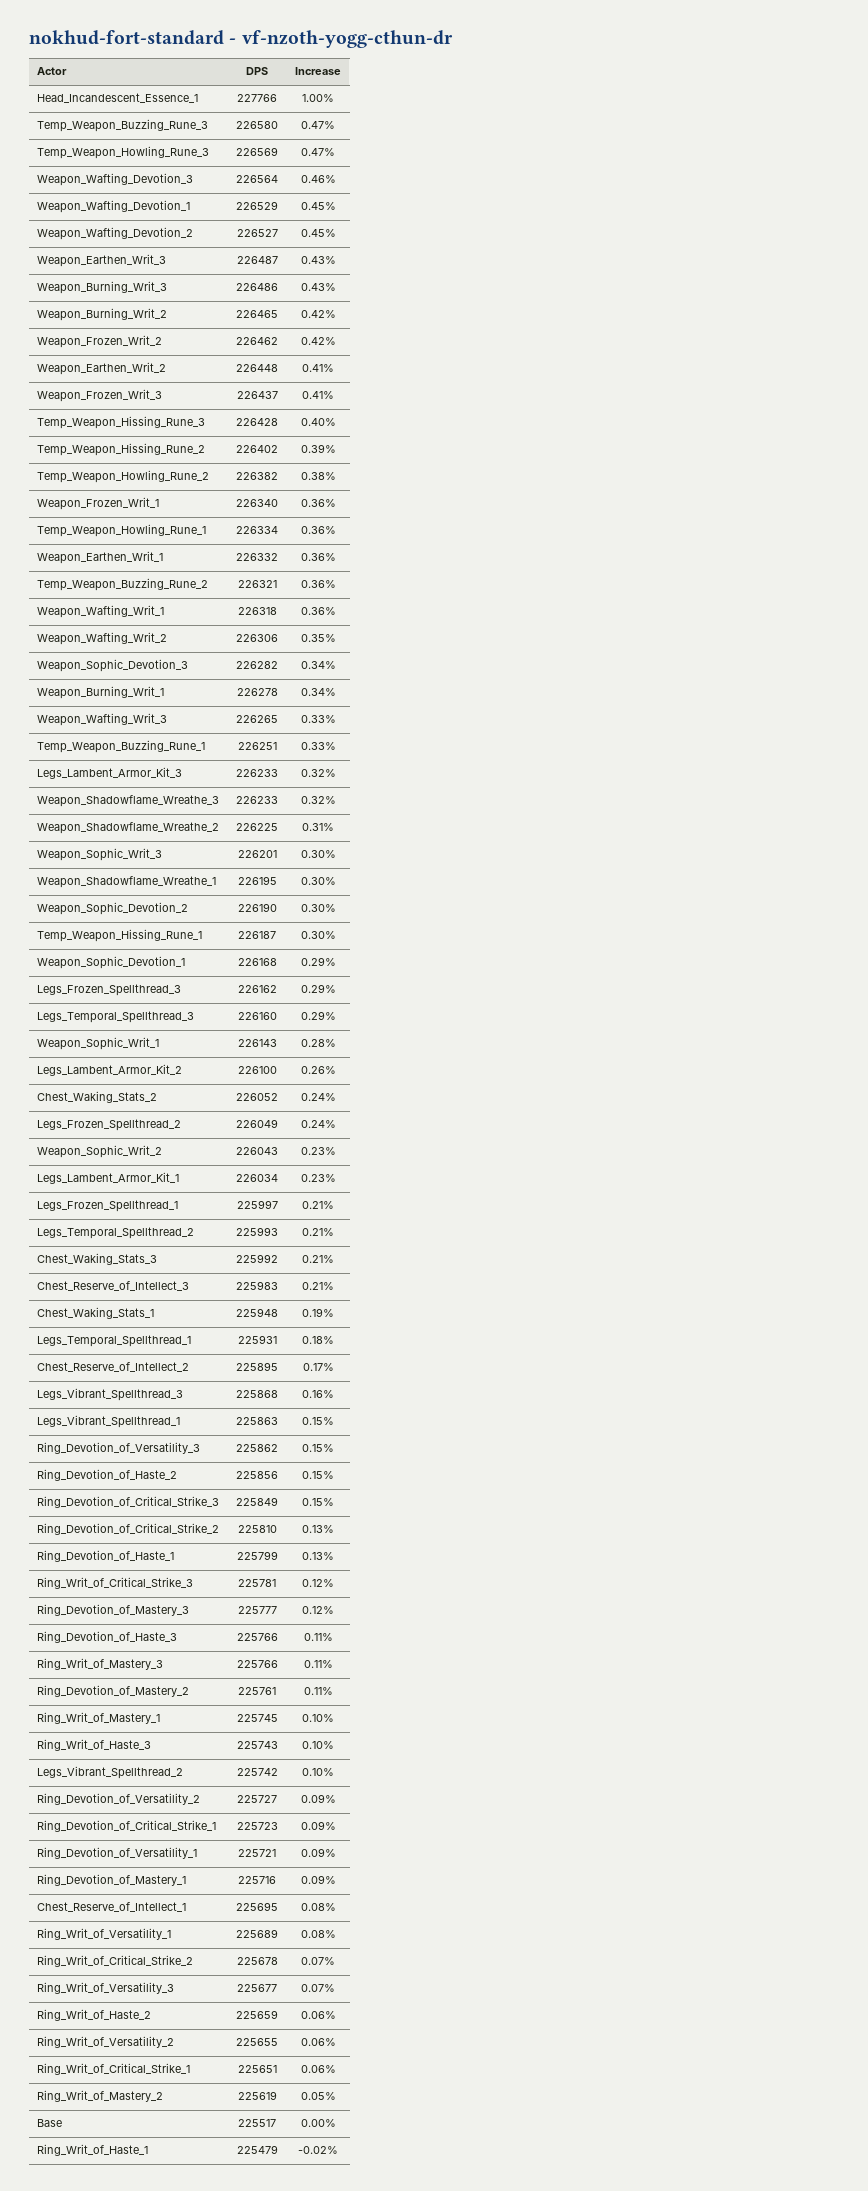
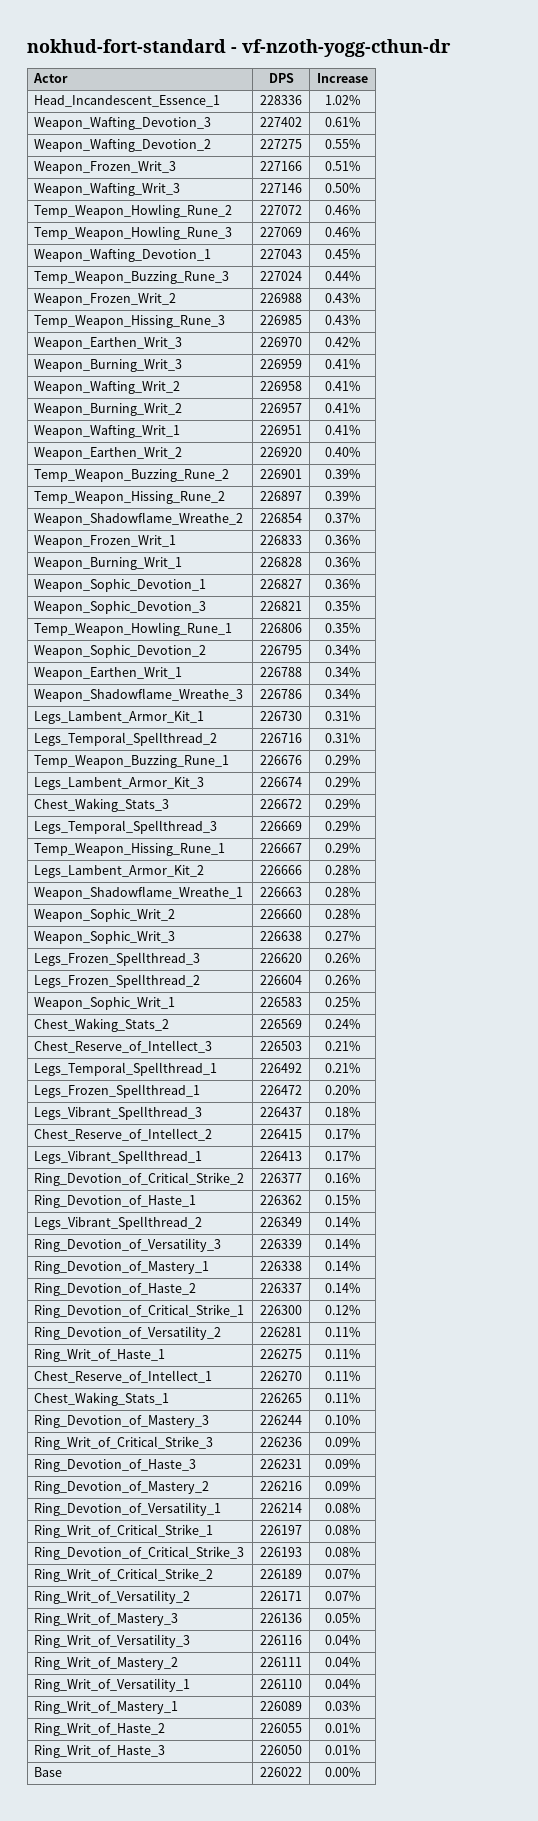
[237,94,277,102] [302,94,334,102] [36,119,208,132] [236,121,278,129] [301,121,335,129] [36,146,209,159] [236,147,278,156] [301,148,335,156] [36,173,193,186] [236,175,278,183] 227766 | 1.00% // Temp_Weapon_Buzzing_Rune_3 | 226580 | 0.47% // Temp_Weapon_Howling_Rune_3 | 226569 | 0.47% // Weapon_Wafting_Devotion_3 | 226564 -> [260,95,302,105] [324,95,361,105] [34,117,212,130] [260,117,302,127] [324,117,361,127] [34,139,212,152] [260,139,302,149] [324,139,361,149] [34,161,177,174] [260,161,302,171] [324,161,361,171] [34,183,181,196] [260,183,302,193] [324,183,361,193] [34,204,233,218] [260,205,302,215] [324,205,361,215] [34,226,233,240] [260,227,302,237] 228336 | 1.02% // Weapon_Wafting_Devotion_3 | 227402 | 0.61% // Weapon_Wafting_Devotion_2 | 227275 | 0.55% // Weapon_Frozen_Writ_3 | 227166 | 0.51% // Weapon_Wafting_Writ_3 | 227146 | 0.50% // Temp_Weapon_Howling_Rune_2 | 227072 | 0.46% // Temp_Weapon_Howling_Rune_3 | 227069
[236,201,278,210] [300,202,336,210] [36,227,193,240] [236,229,278,237] [300,229,336,237] 226529 | 0.45% // Weapon_Wafting_Devotion_2 | 226527 | 0.45% -> [260,249,302,259] [324,249,361,259] [34,271,230,284] [260,271,302,281] [324,271,361,281] [34,293,177,306] [260,293,302,303] [324,293,361,303] [34,315,226,328] [260,315,302,325] [324,315,361,325] 227043 | 0.45% // Temp_Weapon_Buzzing_Rune_3 | 227024 | 0.44% // Weapon_Frozen_Writ_2 | 226988 | 0.43% // Temp_Weapon_Hissing_Rune_3 | 226985 | 0.43%
[236,256,278,264] [300,256,336,264] 226487 | 0.43% -> [260,337,302,347] [324,337,361,347] 226970 | 0.42%
[236,283,278,291] [300,283,336,291] [36,308,167,321] [236,310,278,318] [300,310,336,318] [36,335,162,348] [236,337,278,345] [300,337,336,345] [36,362,166,375] [236,364,278,372] [302,364,334,372] [36,389,162,402] [236,391,278,399] [302,391,334,399] [36,416,205,429] [236,418,278,426] 226486 | 0.43% // Weapon_Burning_Writ_2 | 226465 | 0.42% // Weapon_Frozen_Writ_2 | 226462 | 0.42% // Weapon_Earthen_Writ_2 | 226448 | 0.41% // Weapon_Frozen_Writ_3 | 226437 | 0.41% // Temp_Weapon_Hissing_Rune_3 | 226428 -> [260,359,302,369] [324,359,361,369] [34,381,181,394] [260,381,302,391] [324,381,361,391] [34,403,183,416] [260,403,302,413] [324,403,361,413] [34,425,181,438] [260,425,302,435] [324,425,361,435] [34,447,183,460] [260,447,302,457] 226959 | 0.41% // Weapon_Wafting_Writ_2 | 226958 | 0.41% // Weapon_Burning_Writ_2 | 226957 | 0.41% // Weapon_Wafting_Writ_1 | 226951 | 0.41% // Weapon_Earthen_Writ_2 | 226920
[36,443,205,456] [236,445,278,453] [300,444,336,453] [36,470,209,483] [236,472,278,480] [300,472,336,480] Temp_Weapon_Hissing_Rune_2 | 226402 | 0.39% // Temp_Weapon_Howling_Rune_2 | 226382 | 0.38% -> [34,469,230,482] [260,469,302,479] [324,469,361,479] [34,491,226,504] [260,491,302,501] [324,491,361,501] [34,512,244,526] [260,513,302,523] [324,513,361,523] Temp_Weapon_Buzzing_Rune_2 | 226901 | 0.39% // Temp_Weapon_Hissing_Rune_2 | 226897 | 0.39% // Weapon_Shadowflame_Wreathe_2 | 226854 | 0.37%
[236,499,278,507] [300,499,336,507] [36,524,206,537] [236,526,278,534] [300,526,336,534] [36,551,163,564] [236,553,278,561] [300,553,336,561] [36,578,208,591] [237,580,277,588] [300,580,336,588] [36,605,164,618] [237,607,277,615] [300,607,336,615] [36,632,167,645] [236,634,278,642] [300,634,336,642] [36,659,188,672] [236,661,278,669] [300,661,336,669] [36,686,164,699] [236,688,278,696] [300,688,336,696] [36,713,167,726] [236,715,278,723] [300,715,336,723] 226340 | 0.36% // Temp_Weapon_Howling_Rune_1 | 226334 | 0.36% // Weapon_Earthen_Writ_1 | 226332 | 0.36% // Temp_Weapon_Buzzing_Rune_2 | 226321 | 0.36% // Weapon_Wafting_Writ_1 | 226318 | 0.36% // Weapon_Wafting_Writ_2 | 226306 | 0.35% // Weapon_Sophic_Devotion_3 | 226282 | 0.34% // Weapon_Burning_Writ_1 | 226278 | 0.34% // Weapon_Wafting_Writ_3 | 226265 | 0.33% -> [260,535,302,545] [324,535,361,545] [34,557,183,570] [260,557,302,567] [324,557,361,567] [34,579,207,592] [260,579,302,589] [324,579,361,589] [34,601,207,614] [260,601,302,611] [324,601,361,611] [34,622,233,636] [260,623,302,633] [324,623,361,633] [34,645,207,658] [260,645,302,655] [324,645,361,655] [34,667,183,680] [260,667,302,677] [324,667,361,677] [34,688,244,702] [260,689,302,699] [324,689,361,699] [34,711,205,724] [260,711,302,721] [324,711,361,721] [34,732,218,746] [260,733,302,743] [324,733,361,743] 226833 | 0.36% // Weapon_Burning_Writ_1 | 226828 | 0.36% // Weapon_Sophic_Devotion_1 | 226827 | 0.36% // Weapon_Sophic_Devotion_3 | 226821 | 0.35% // Temp_Weapon_Howling_Rune_1 | 226806 | 0.35% // Weapon_Sophic_Devotion_2 | 226795 | 0.34% // Weapon_Earthen_Writ_1 | 226788 | 0.34% // Weapon_Shadowflame_Wreathe_3 | 226786 | 0.34% // Legs_Lambent_Armor_Kit_1 | 226730 | 0.31% // Legs_Temporal_Spellthread_2 | 226716 | 0.31%
[237,742,277,750] [300,742,336,750] 226251 | 0.33% -> [260,755,302,765] [324,755,361,765] 226676 | 0.29%
[236,769,278,777] [300,769,336,777] [36,795,219,807] [236,796,278,804] [300,796,336,804] [36,822,219,834] [236,823,278,831] [302,823,334,831] [36,848,162,861] [237,850,277,858] [300,850,336,858] [36,876,216,888] [237,876,277,885] [300,877,336,885] [36,902,188,915] [237,903,277,912] [300,904,336,912] [36,929,202,942] [238,931,276,939] [300,931,336,939] [36,956,185,969] [237,958,277,966] [300,957,336,966] [36,984,181,996] [237,985,277,993] 226233 | 0.32% // Weapon_Shadowflame_Wreathe_3 | 226233 | 0.32% // Weapon_Shadowflame_Wreathe_2 | 226225 | 0.31% // Weapon_Sophic_Writ_3 | 226201 | 0.30% // Weapon_Shadowflame_Wreathe_1 | 226195 | 0.30% // Weapon_Sophic_Devotion_2 | 226190 | 0.30% // Temp_Weapon_Hissing_Rune_1 | 226187 | 0.30% // Weapon_Sophic_Devotion_1 | 226168 | 0.29% // Legs_Frozen_Spellthread_3 | 226162 -> [260,777,302,787] [324,777,361,787] [34,798,170,812] [260,799,302,809] 226674 | 0.29% // Chest_Waking_Stats_3 | 226672
[237,1012,277,1020] [300,1011,336,1020] [36,1037,159,1050] [237,1039,277,1047] [300,1039,336,1047] [36,1064,182,1076] [237,1066,277,1074] [300,1066,336,1074] 226160 | 0.29% // Weapon_Sophic_Writ_1 | 226143 | 0.28% // Legs_Lambent_Armor_Kit_2 | 226100 | 0.26% -> [260,821,302,831] [324,821,361,831] [34,843,226,856] [260,843,302,853] [324,843,361,853] [34,865,205,878] [260,865,302,875] [324,865,361,875] [34,886,244,900] [260,887,302,897] [324,887,361,897] [34,909,176,922] [260,909,302,919] [324,909,361,919] [34,931,176,944] [260,931,302,941] [324,931,361,941] [34,952,201,966] [260,953,302,963] [324,953,361,963] [34,974,201,988] [260,975,302,985] [324,975,361,985] [34,997,176,1010] [260,997,302,1007] [324,997,361,1007] 226669 | 0.29% // Temp_Weapon_Hissing_Rune_1 | 226667 | 0.29% // Legs_Lambent_Armor_Kit_2 | 226666 | 0.28% // Weapon_Shadowflame_Wreathe_1 | 226663 | 0.28% // Weapon_Sophic_Writ_2 | 226660 | 0.28% // Weapon_Sophic_Writ_3 | 226638 | 0.27% // Legs_Frozen_Spellthread_3 | 226620 | 0.26% // Legs_Frozen_Spellthread_2 | 226604 | 0.26% // Weapon_Sophic_Writ_1 | 226583 | 0.25%
[236,1093,278,1101] [300,1093,336,1101] [36,1119,181,1131] [236,1119,278,1128] [300,1120,336,1128] [36,1145,162,1158] [236,1147,278,1155] [300,1147,336,1155] [36,1172,179,1184] [236,1174,278,1182] [300,1174,336,1182] [36,1200,178,1212] [236,1200,278,1209] [302,1201,334,1209] [36,1227,194,1239] [236,1227,278,1236] [302,1228,334,1236] [36,1253,157,1265] [236,1254,278,1263] [302,1255,334,1263] [36,1281,189,1291] [236,1281,278,1290] [302,1282,334,1290] [36,1307,154,1319] [236,1308,278,1317] [302,1308,334,1317] [36,1335,191,1347] [237,1335,277,1344] 226052 | 0.24% // Legs_Frozen_Spellthread_2 | 226049 | 0.24% // Weapon_Sophic_Writ_2 | 226043 | 0.23% // Legs_Lambent_Armor_Kit_1 | 226034 | 0.23% // Legs_Frozen_Spellthread_1 | 225997 | 0.21% // Legs_Temporal_Spellthread_2 | 225993 | 0.21% // Chest_Waking_Stats_3 | 225992 | 0.21% // Chest_Reserve_of_Intellect_3 | 225983 | 0.21% // Chest_Waking_Stats_1 | 225948 | 0.19% // Legs_Temporal_Spellthread_1 | 225931 -> [260,1019,302,1029] [324,1019,361,1029] [34,1040,213,1053] [260,1041,302,1051] [324,1041,361,1051] [34,1062,218,1076] [260,1063,302,1073] [324,1063,361,1073] [34,1084,201,1098] [260,1085,302,1095] [324,1085,361,1095] [34,1106,203,1120] [260,1107,302,1117] 226569 | 0.24% // Chest_Reserve_of_Intellect_3 | 226503 | 0.21% // Legs_Temporal_Spellthread_1 | 226492 | 0.21% // Legs_Frozen_Spellthread_1 | 226472 | 0.20% // Legs_Vibrant_Spellthread_3 | 226437
[236,1362,278,1371] [302,1363,334,1371] [36,1388,183,1401] [236,1390,278,1398] 225895 | 0.17% // Legs_Vibrant_Spellthread_3 | 225868 -> [260,1129,302,1139] [324,1129,361,1139] [34,1150,203,1164] [260,1151,302,1161] [324,1151,361,1161] [34,1172,245,1186] [260,1173,302,1183] 226415 | 0.17% // Legs_Vibrant_Spellthread_1 | 226413 | 0.17% // Ring_Devotion_of_Critical_Strike_2 | 226377
[36,1415,180,1428] [236,1417,278,1425] [302,1417,334,1425] [36,1442,200,1454] [236,1444,278,1452] [302,1444,334,1452] [36,1469,177,1481] [236,1471,278,1479] [302,1471,334,1479] [36,1496,219,1508] [236,1497,278,1506] [302,1498,334,1506] [36,1523,219,1535] [237,1525,277,1533] [302,1525,334,1533] [36,1550,174,1562] [236,1551,278,1560] [302,1552,334,1560] [36,1577,193,1589] [238,1579,276,1587] [302,1579,334,1587] [36,1604,189,1616] [237,1606,277,1614] [302,1606,334,1614] [36,1631,177,1643] [236,1633,278,1641] [303,1633,333,1641] [36,1658,163,1670] [236,1660,278,1668] [303,1660,333,1668] [36,1685,189,1697] [238,1687,276,1695] [303,1687,333,1695] [36,1712,160,1724] [236,1714,278,1722] [302,1714,334,1722] [36,1739,151,1751] [236,1741,278,1749] [302,1741,334,1749] [36,1766,183,1779] [236,1768,278,1776] [302,1768,334,1776] [36,1793,200,1805] [237,1795,277,1803] [300,1794,336,1803] [36,1820,216,1832] [236,1822,278,1830] [300,1821,336,1830] [36,1847,197,1859] [238,1849,276,1857] [300,1848,336,1857] [36,1874,186,1886] [238,1876,276,1884] [300,1875,336,1884] [36,1902,186,1912] [236,1902,278,1911] [300,1903,336,1911] [36,1928,171,1940] [236,1929,278,1938] Legs_Vibrant_Spellthread_1 | 225863 | 0.15% // Ring_Devotion_of_Versatility_3 | 225862 | 0.15% // Ring_Devotion_of_Haste_2 | 225856 | 0.15% // Ring_Devotion_of_Critical_Strike_3 | 225849 | 0.15% // Ring_Devotion_of_Critical_Strike_2 | 225810 | 0.13% // Ring_Devotion_of_Haste_1 | 225799 | 0.13% // Ring_Writ_of_Critical_Strike_3 | 225781 | 0.12% // Ring_Devotion_of_Mastery_3 | 225777 | 0.12% // Ring_Devotion_of_Haste_3 | 225766 | 0.11% // Ring_Writ_of_Mastery_3 | 225766 | 0.11% // Ring_Devotion_of_Mastery_2 | 225761 | 0.11% // Ring_Writ_of_Mastery_1 | 225745 | 0.10% // Ring_Writ_of_Haste_3 | 225743 | 0.10% // Legs_Vibrant_Spellthread_2 | 225742 | 0.10% // Ring_Devotion_of_Versatility_2 | 225727 | 0.09% // Ring_Devotion_of_Critical_Strike_1 | 225723 | 0.09% // Ring_Devotion_of_Versatility_1 | 225721 | 0.09% // Ring_Devotion_of_Mastery_1 | 225716 | 0.09% // Chest_Reserve_of_Intellect_1 | 225695 | 0.08% // Ring_Writ_of_Versatility_1 | 225689 -> [34,1195,197,1208] [260,1195,302,1205] [324,1195,361,1205] [34,1216,203,1230] [260,1217,302,1227] [324,1217,361,1227] [34,1238,222,1252] [260,1239,302,1249] [324,1239,361,1249] [34,1261,210,1274] [260,1261,302,1271] [324,1261,361,1271] [34,1283,197,1296] [260,1283,302,1293] [324,1283,361,1293] [34,1304,245,1318] [260,1305,302,1315] [324,1305,361,1315] [34,1326,222,1340] [260,1327,302,1337] [324,1327,361,1337] [34,1349,166,1362] [260,1349,302,1359] [324,1349,361,1359] [34,1370,213,1383] [260,1371,302,1381] [324,1371,361,1381] [34,1392,170,1406] [260,1393,302,1403] [324,1393,361,1403] [34,1415,210,1428] [260,1415,302,1425] [324,1415,361,1425] [34,1436,214,1450] [260,1437,302,1447] [324,1437,361,1447] [34,1459,197,1472] [260,1459,302,1469] [324,1459,361,1469] [34,1481,210,1494] [260,1481,302,1491] [324,1481,361,1491] [34,1502,222,1516] [260,1503,302,1513] [324,1503,361,1513] [34,1524,214,1538] [260,1525,302,1535] [324,1525,361,1535] [34,1546,245,1560] [260,1547,302,1557] Ring_Devotion_of_Haste_1 | 226362 | 0.15% // Legs_Vibrant_Spellthread_2 | 226349 | 0.14% // Ring_Devotion_of_Versatility_3 | 226339 | 0.14% // Ring_Devotion_of_Mastery_1 | 226338 | 0.14% // Ring_Devotion_of_Haste_2 | 226337 | 0.14% // Ring_Devotion_of_Critical_Strike_1 | 226300 | 0.12% // Ring_Devotion_of_Versatility_2 | 226281 | 0.11% // Ring_Writ_of_Haste_1 | 226275 | 0.11% // Chest_Reserve_of_Intellect_1 | 226270 | 0.11% // Chest_Waking_Stats_1 | 226265 | 0.11% // Ring_Devotion_of_Mastery_3 | 226244 | 0.10% // Ring_Writ_of_Critical_Strike_3 | 226236 | 0.09% // Ring_Devotion_of_Haste_3 | 226231 | 0.09% // Ring_Devotion_of_Mastery_2 | 226216 | 0.09% // Ring_Devotion_of_Versatility_1 | 226214 | 0.08% // Ring_Writ_of_Critical_Strike_1 | 226197 | 0.08% // Ring_Devotion_of_Critical_Strike_3 | 226193
[236,1957,278,1965] [301,1957,335,1965] [36,1982,174,1994] [237,1984,277,1992] [301,1984,335,1992] [36,2009,151,2021] [236,2010,278,2019] [300,2011,336,2019] [36,2036,174,2048] [236,2038,278,2046] [300,2038,336,2046] [36,2063,190,2075] [237,2065,277,2073] [300,2065,336,2073] [36,2090,163,2102] [237,2091,277,2100] [300,2092,336,2100] 225678 | 0.07% // Ring_Writ_of_Versatility_3 | 225677 | 0.07% // Ring_Writ_of_Haste_2 | 225659 | 0.06% // Ring_Writ_of_Versatility_2 | 225655 | 0.06% // Ring_Writ_of_Critical_Strike_1 | 225651 | 0.06% // Ring_Writ_of_Mastery_2 | 225619 | 0.05% -> [260,1569,302,1579] [324,1569,361,1579] [34,1590,191,1604] [260,1591,302,1601] [324,1591,361,1601] [34,1613,179,1626] [260,1613,302,1623] [324,1613,361,1623] [34,1634,191,1648] [260,1635,302,1645] [324,1635,361,1645] [34,1657,179,1670] [260,1657,302,1667] [324,1657,361,1667] [34,1678,191,1692] [260,1679,302,1689] [324,1679,361,1689] [34,1701,179,1714] [260,1701,302,1711] [324,1701,361,1711] [34,1723,166,1736] [260,1723,302,1733] [324,1723,361,1733] [34,1745,166,1758] [260,1745,302,1755] [324,1745,361,1755] 226189 | 0.07% // Ring_Writ_of_Versatility_2 | 226171 | 0.07% // Ring_Writ_of_Mastery_3 | 226136 | 0.05% // Ring_Writ_of_Versatility_3 | 226116 | 0.04% // Ring_Writ_of_Mastery_2 | 226111 | 0.04% // Ring_Writ_of_Versatility_1 | 226110 | 0.04% // Ring_Writ_of_Mastery_1 | 226089 | 0.03% // Ring_Writ_of_Haste_2 | 226055 | 0.01% // Ring_Writ_of_Haste_3 | 226050 | 0.01%
[238,2119,276,2127] 225517 -> [260,1767,302,1777] 226022
[36,2144,148,2156] [236,2145,278,2154] [298,2146,338,2154] // Ring_Writ_of_Haste_1 | 225479 | -0.02% -> (361, 1772) none

